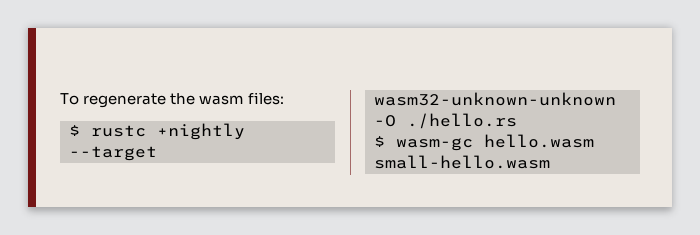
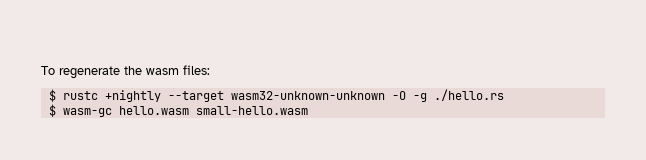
(396, 121) none -> [412,93,427,102] -g

